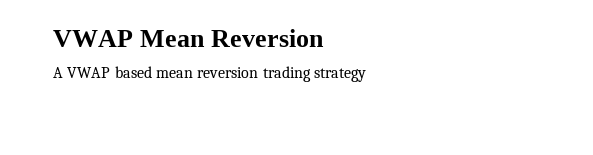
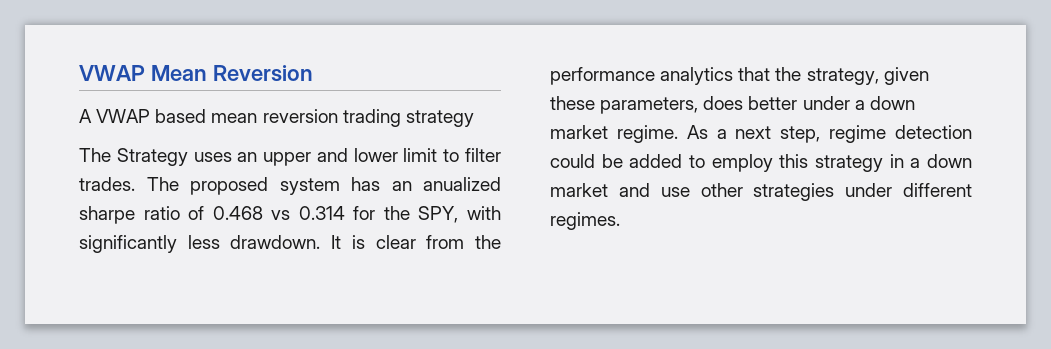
(366, 75) none -> [79,148,501,166] [79,177,501,195] [79,206,501,224] [79,235,502,253] [550,67,929,85] [550,96,915,114] [550,125,972,143] [550,154,972,172] [550,183,972,201] [550,212,620,230] // The Strategy uses an upper and lower limit to filter trades. The proposed system has an anualized sharpe ratio of 0.468 vs 0.314 for the SPY, with significantly less drawdown. It is clear from the performance analytics that the strategy, given these parameters, does better under a down market regime. As a next step, regime detection could be added to employ this strategy in a down market and use other strategies under different regimes.

